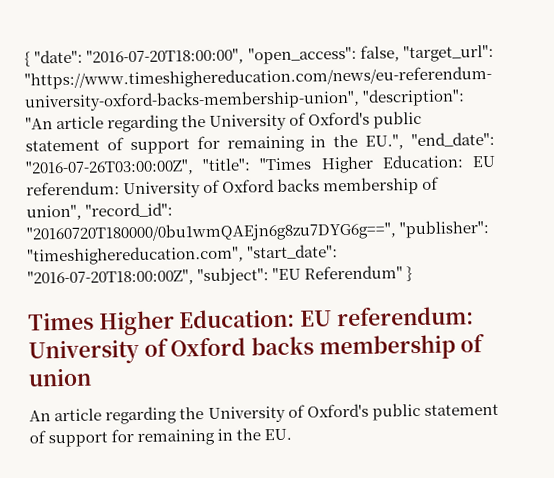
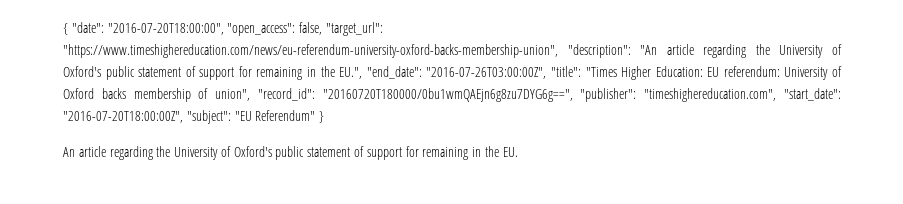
[28,306,474,336] [28,334,486,365] [28,367,92,387] // Times Higher Education: EU referendum: University of Oxford backs membership of union -> (325, 117) none

